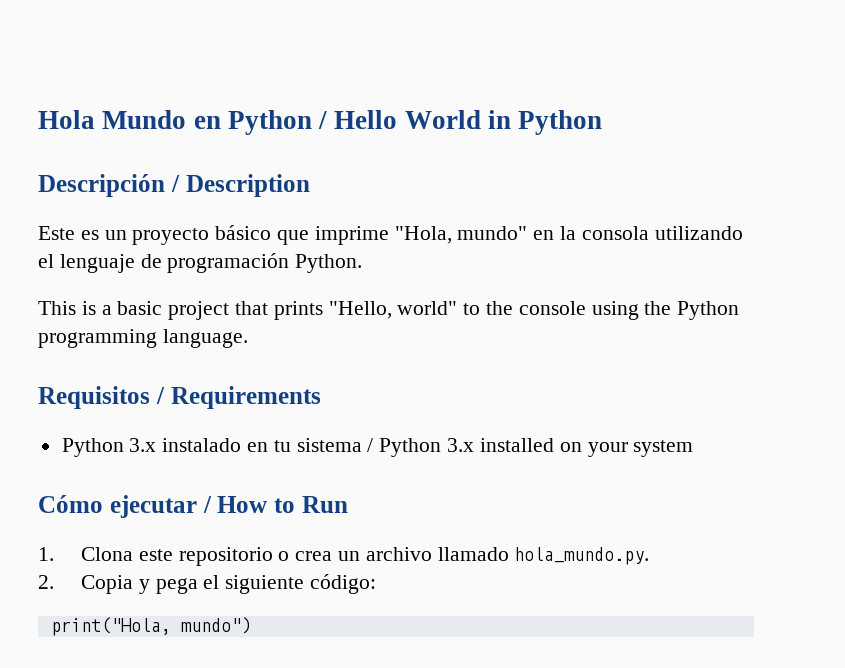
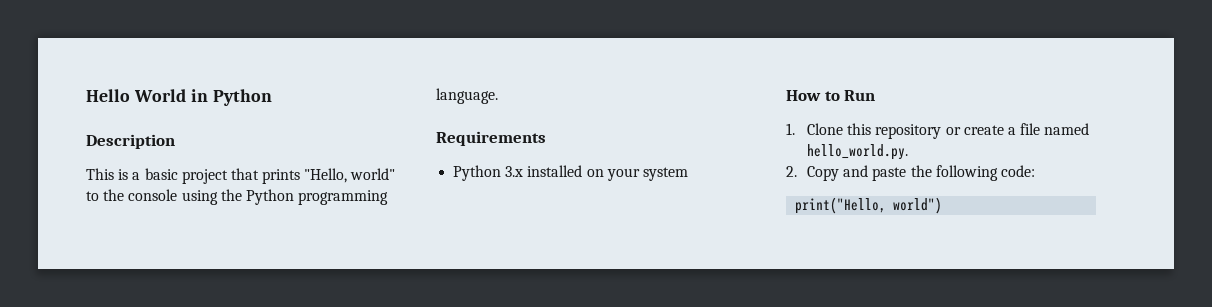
[38,110,328,135] Hola Mundo en Python / -> (86, 95) none
[38,174,180,197] Descripción / -> (272, 97) none
[38,225,743,245] [38,253,363,273] // Este es un proyecto básico que imprime "Hola, mundo" en la consola utilizando el lenguaje de programación Python. -> (175, 141) none
[38,386,165,409] Requisitos / -> (498, 96) none
[162,438,475,457] instalado en tu sistema / Python 3.x -> (524, 171) none
[38,495,212,518] Cómo ejecutar / -> (688, 174) none
[80,547,650,566] [38,574,376,594] [50,617,251,636] Clona este repositorio o crea un archivo llamado hola_mundo.py. // 2. Copia y pega el siguiente código: // print("Hola, mundo") -> [807,123,1090,139] [807,144,909,160] [786,165,1036,181] [795,197,943,214] Clone this repository or create a file named hello_world.py. // 2. Copy and paste the following code: // print("Hello, world")

